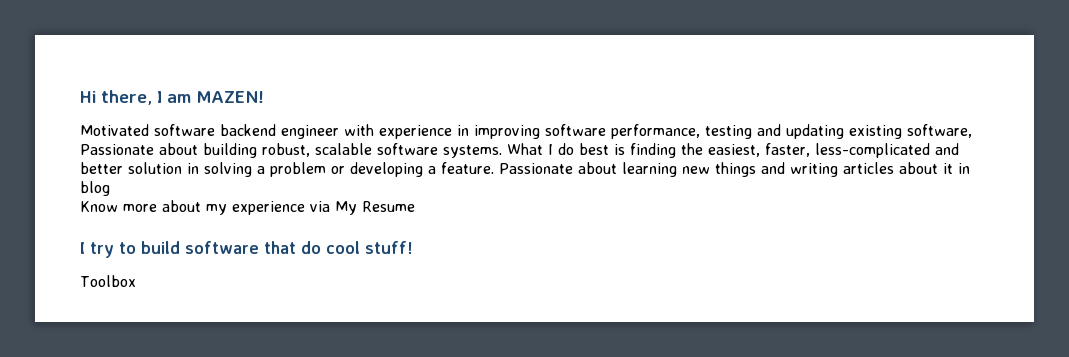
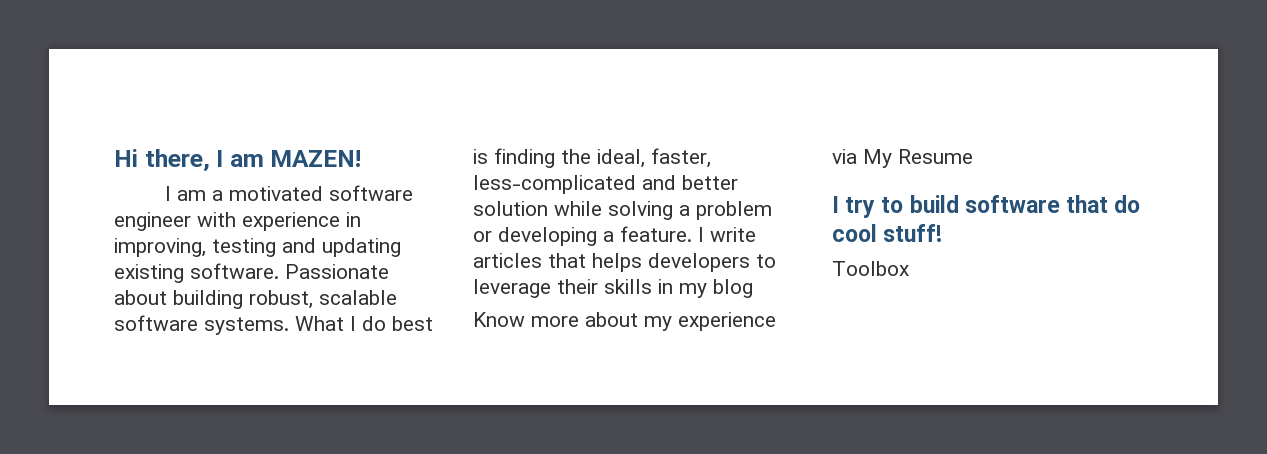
[80,124,276,136] Motivated software backend -> [164,185,413,201] I am a motivated software
[474,124,700,139] improving software performance, -> [114,238,206,257] improving,
[907,124,972,138] software, -> [190,263,279,279] software.
[708,144,760,157] easiest, -> [597,149,645,168] ideal,
[187,163,199,174] in -> [554,201,602,216] while
[499,162,970,177] Passionate about learning new things and writing articles about it in -> [698,227,756,242] [473,253,776,272] [473,279,707,298] I write articles that helps developers to leverage their skills in my

